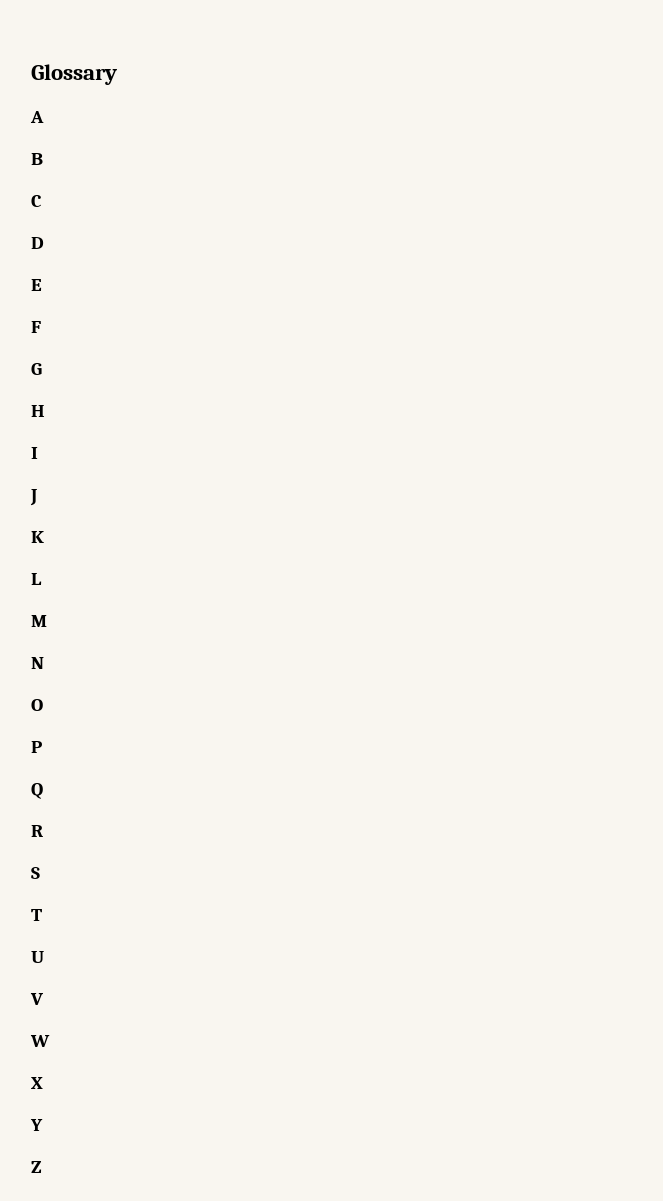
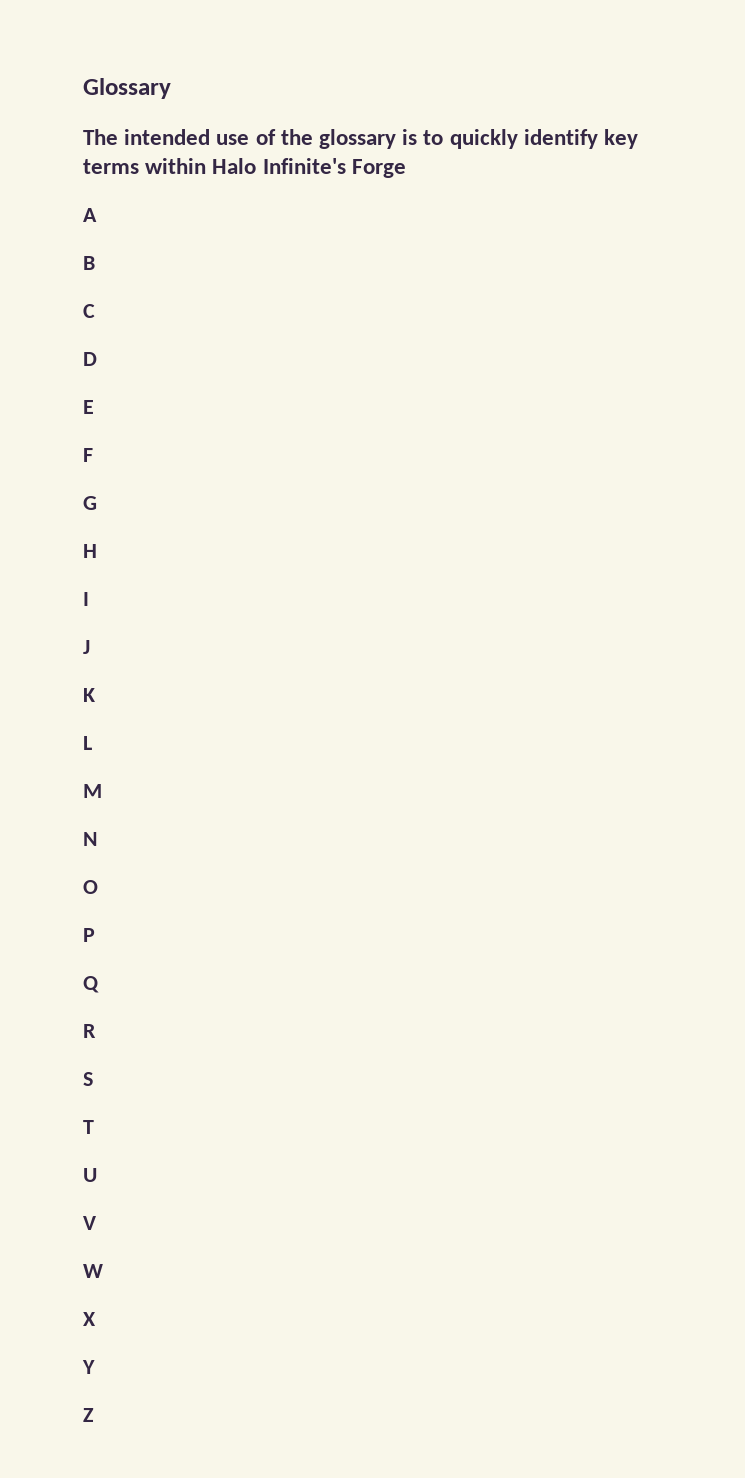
(117, 74) none -> [83,129,639,149] [83,158,406,178] // The intended use of the glossary is to quickly identify key terms within Halo Infinite's Forge

